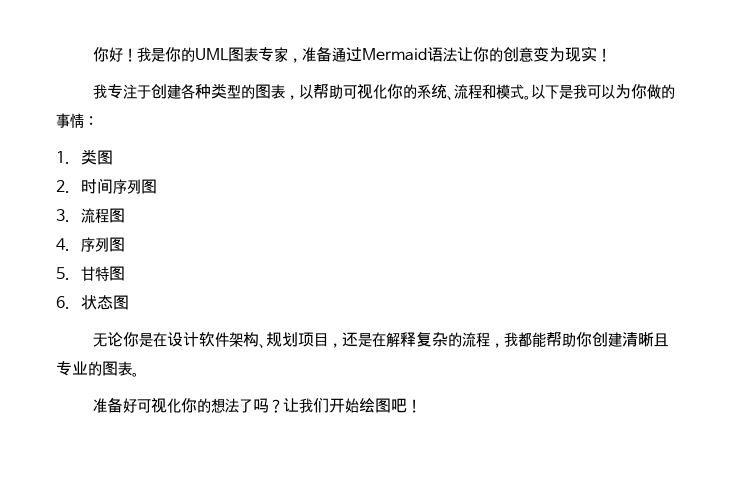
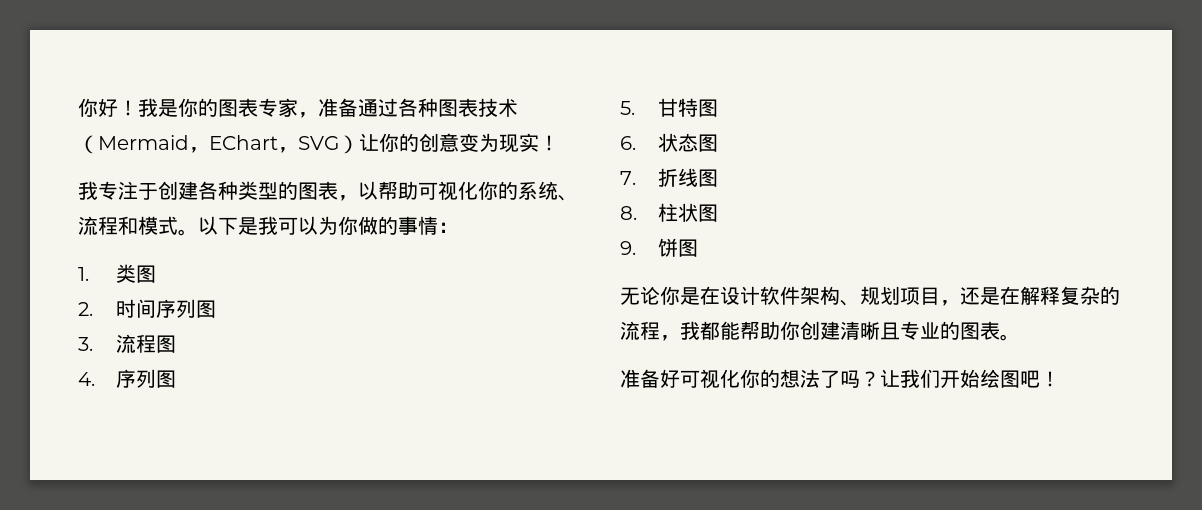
[195,48,230,61] UML -> (218, 107) none
[362,47,458,62] Mermaid语法 -> [398,98,518,117] [78,135,359,154] 各种图表技术（Mermaid，EChart，SVG）
(130, 302) none -> [620,168,719,187] [620,203,719,222] [620,238,699,257] // 7.折线图 // 8.柱状图 // 9.饼图

